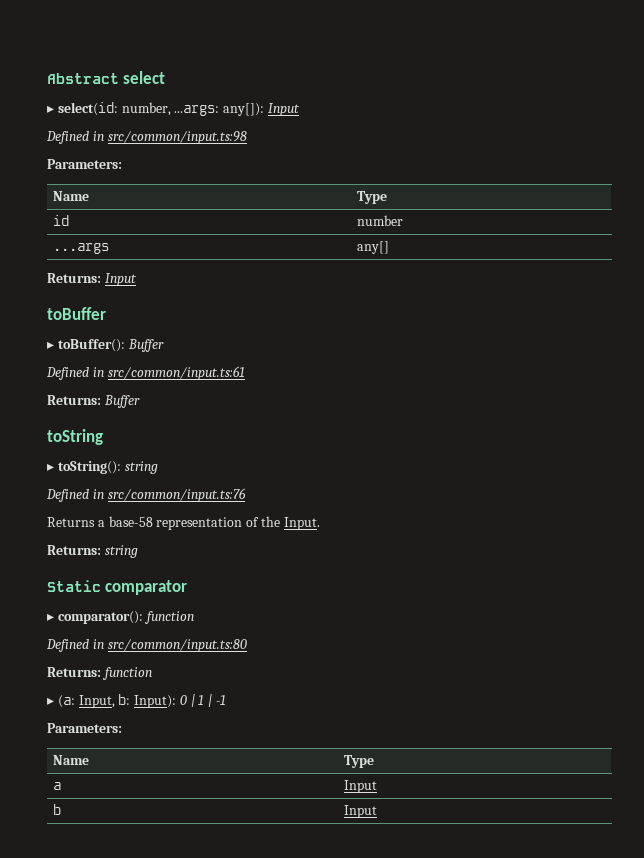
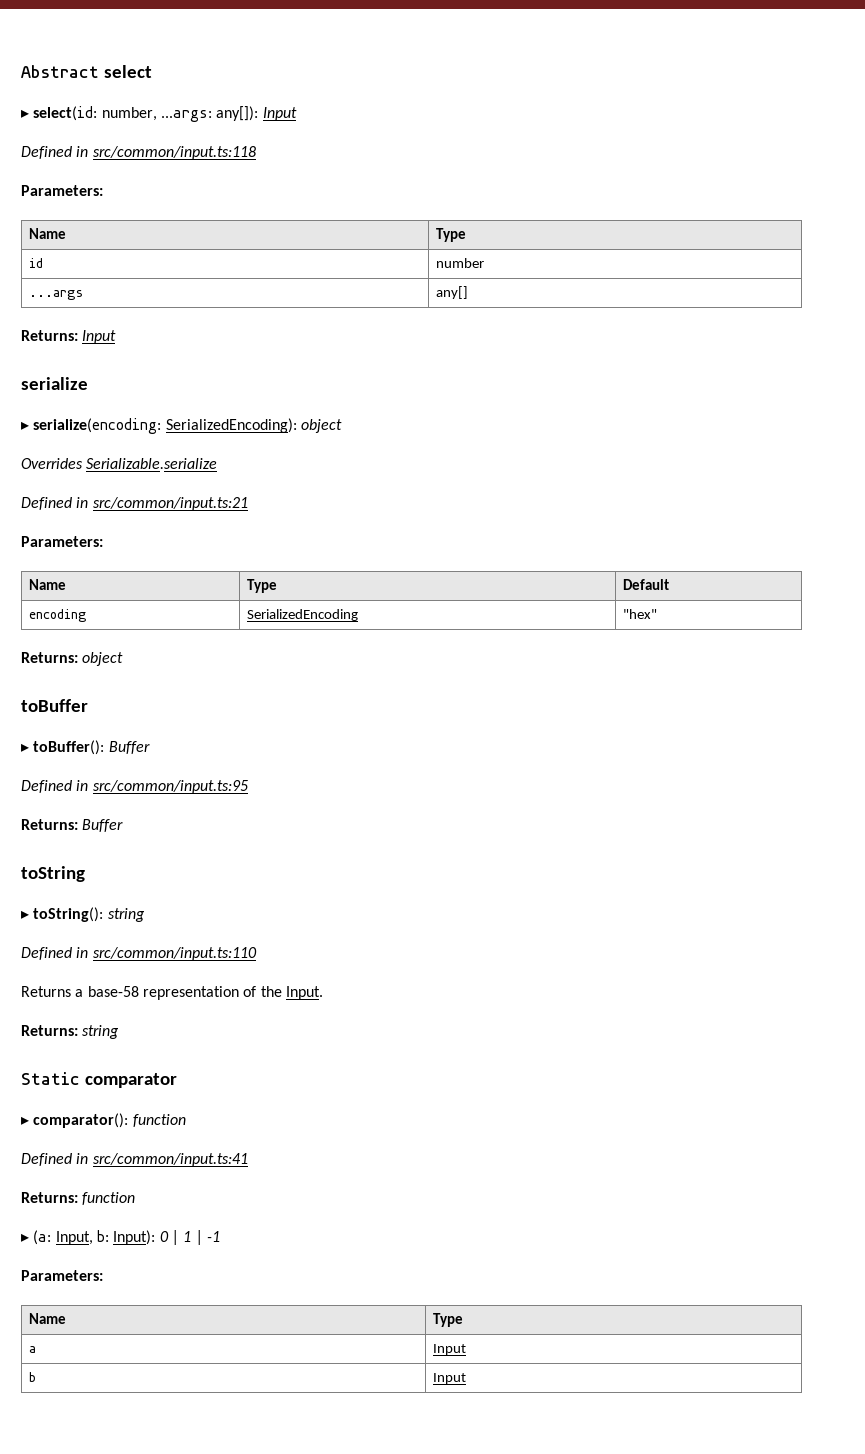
[107,131,247,144] src/common/input.ts:98 -> [92,146,256,160] src/common/input.ts:118
(137, 279) none -> [21,377,88,390] [21,418,342,434] [21,458,218,469] [21,497,248,511] [21,536,103,547] [29,579,67,590] [247,579,278,593] [623,579,670,590] [29,609,87,622] [247,609,359,621] [623,609,658,619] [21,652,124,666] // serialize // ▸ serialize(encoding: SerializedEncoding): object // Overrides Serializable.serialize // Defined in src/common/input.ts:21 // Parameters: // Name | Type | Default // encoding | SerializedEncoding | "hex" // Returns: object
[107,366,245,380] src/common/input.ts:61 -> [92,780,248,794] src/common/input.ts:95
[107,488,246,502] src/common/input.ts:76 -> [92,947,257,961] src/common/input.ts:110
[107,639,247,652] src/common/input.ts:80 -> [92,1153,248,1167] src/common/input.ts:41

